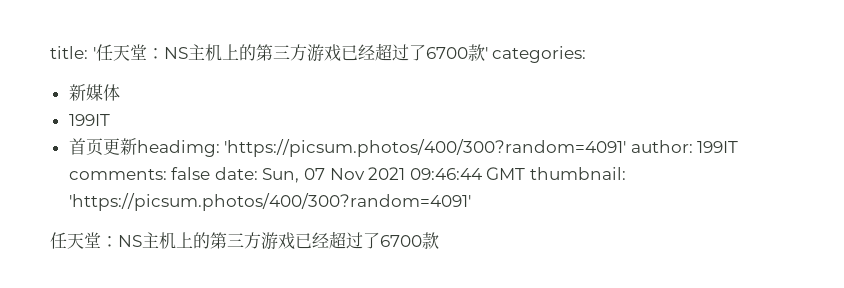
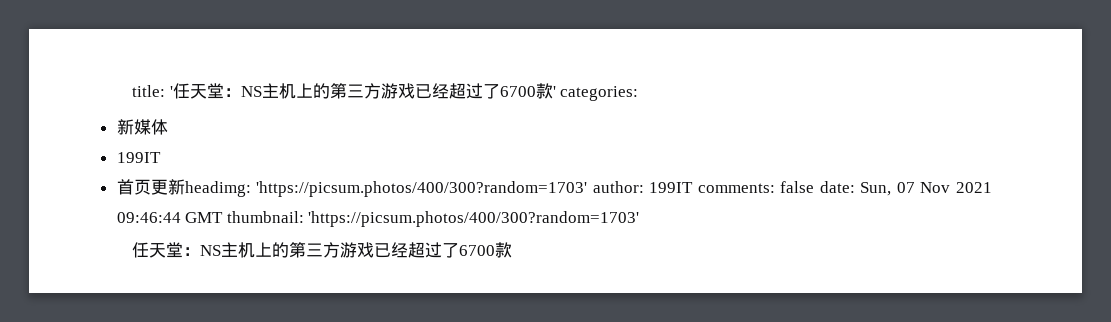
[224,139,627,157] 'https://picsum.photos/400/300?random=4091' -> [256,181,588,197] 'https://picsum.photos/400/300?random=1703'
[68,193,471,211] 'https://picsum.photos/400/300?random=4091' -> [308,211,640,227] 'https://picsum.photos/400/300?random=1703'

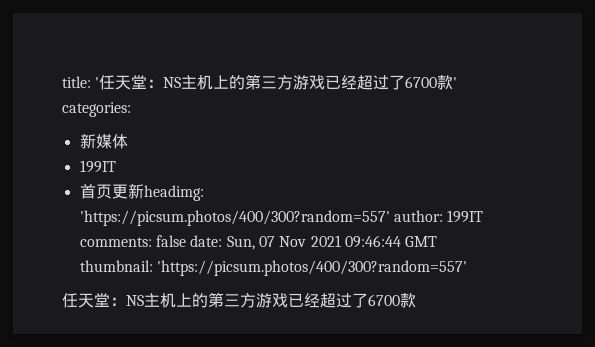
[256,181,588,197] 'https://picsum.photos/400/300?random=1703' -> [79,210,390,226] 'https://picsum.photos/400/300?random=557'
[308,211,640,227] 'https://picsum.photos/400/300?random=1703' -> [156,260,467,276] 'https://picsum.photos/400/300?random=557'

